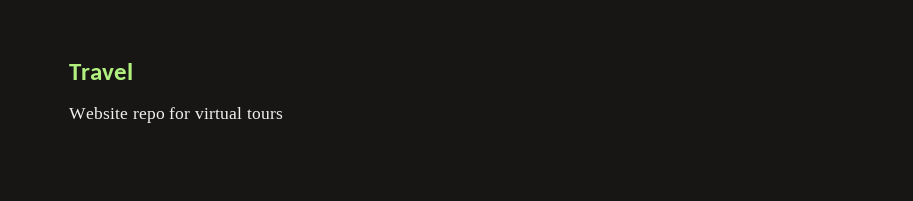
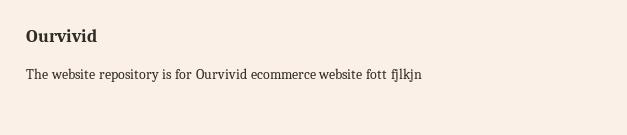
[69,63,133,80] [69,107,283,123] Travel // Website repo for virtual tours -> [26,29,97,42] [26,68,423,82] Ourvivid // The website repository is for Ourvivid ecommerce website fott fjlkjn

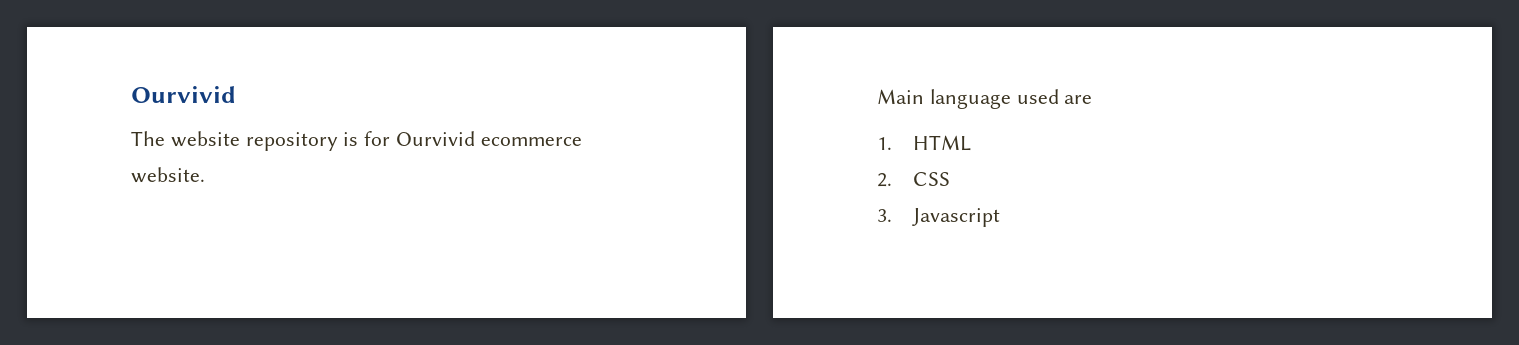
[318,68,423,82] website fott fjlkjn -> [131,167,205,183] [877,89,1093,109] [877,135,971,151] [877,172,950,187] [877,208,1000,227] website. // Main language used are // 1. HTML // 2. CSS // 3. Javascript

